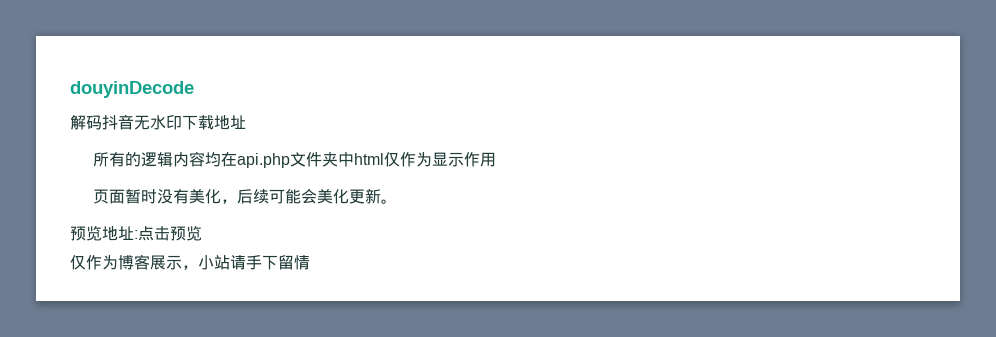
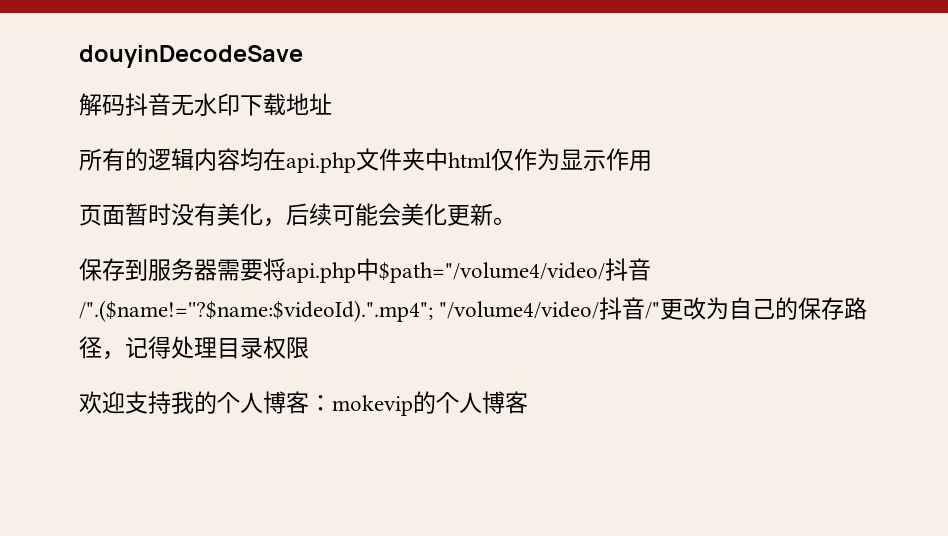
[70,81,194,98] douyinDecode -> [79,45,303,68] douyinDecodeSave
[70,225,202,241] [70,254,310,270] 预览地址:点击预览 // 仅作为博客展示，小站请手下留情 -> [79,258,651,283] [79,297,868,322] [79,336,309,360] [79,391,528,416] 保存到服务器需要将api.php中$path="/volume4/video/抖音/".($name!=''?$name:$videoId).".mp4"; "/volume4/video/抖音/"更改为自己的保存路径，记得处理目录权限 // 欢迎支持我的个人博客：mokevip的个人博客

